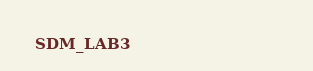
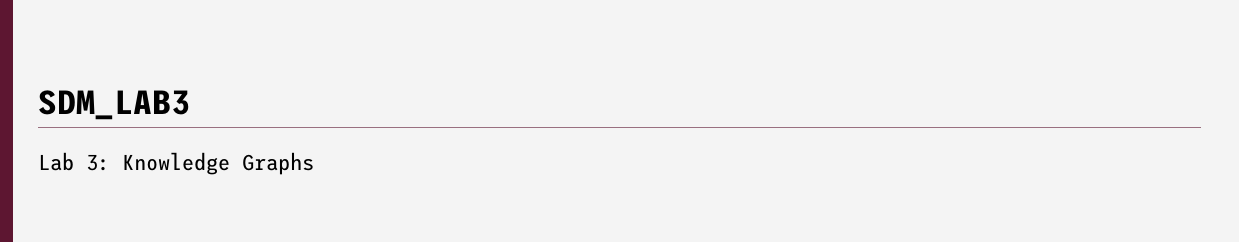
(130, 45) none -> [38,152,314,175] // Lab 3: Knowledge Graphs

